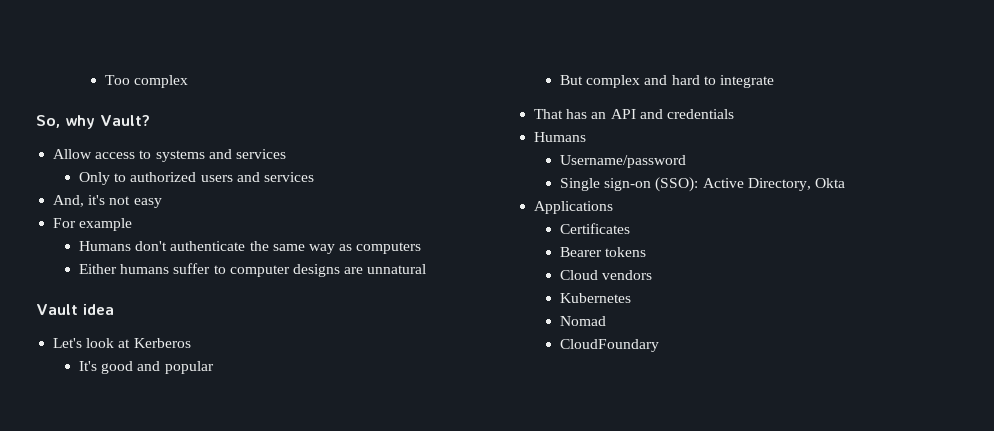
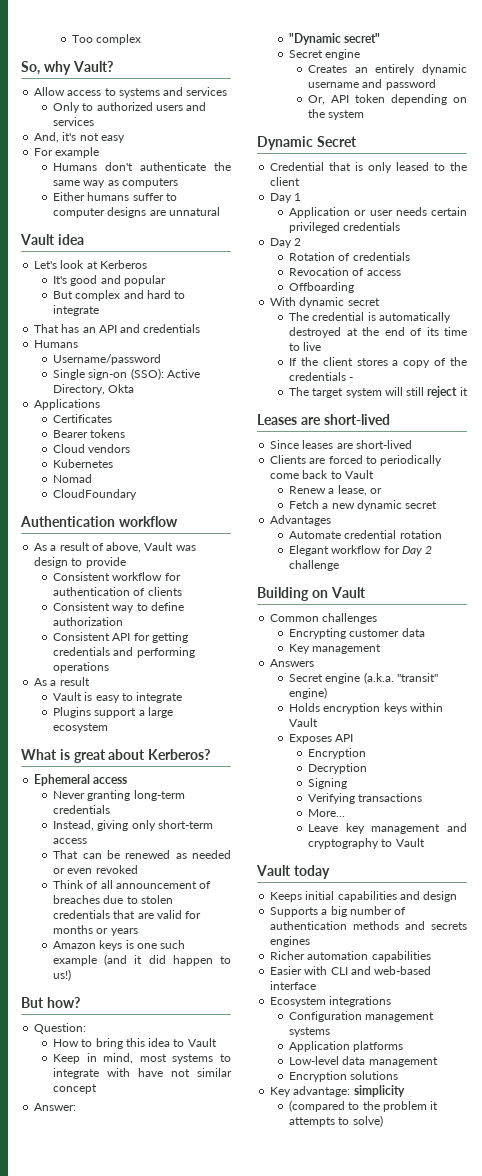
(660, 345) none -> [20,516,178,527] [34,542,196,553] [34,557,126,568] [53,572,181,581] [53,587,182,596] [53,602,184,613] [53,617,124,626] [53,632,188,643] [53,647,195,658] [53,662,110,673] [34,677,90,686] [53,692,183,703] [53,707,173,718] [53,723,109,733] [21,749,211,763] [34,774,128,786] [53,790,185,801] [53,805,111,814] [53,820,213,831] [53,838,88,844] [53,850,231,859] [53,865,138,874] [53,880,212,889] [53,895,173,904] [53,910,202,919] [53,925,138,936] [53,940,186,951] [53,954,231,966] [53,969,72,981] [21,997,80,1008] [34,1023,87,1034] [53,1038,217,1049] [53,1053,231,1064] [53,1068,232,1079] [53,1084,98,1094] [34,1103,77,1111] [289,33,381,45] [289,49,361,60] [308,64,467,75] [308,79,436,90] [308,94,467,105] [308,109,365,120] [257,136,357,150] [270,162,467,173] [270,177,301,186] [270,193,302,203] [289,207,467,218] [289,222,401,233] [270,238,302,248] [289,252,410,261] [289,267,401,276] [289,282,355,293] [270,297,380,308] [289,312,451,323] [289,327,467,338] [289,342,322,351] [289,357,467,368] [289,372,354,381] [289,386,468,398] [257,414,390,425] [270,440,412,449] [270,455,443,466] [270,470,374,479] [289,485,382,496] [289,500,438,511] [270,515,332,526] [289,530,442,539] [289,545,433,556] [289,560,340,571] [257,587,366,601] [270,613,378,624] [289,628,425,639] [289,644,382,654] [270,659,315,667] [289,672,438,684] [289,687,328,699] [289,703,443,714] [289,718,319,727] [289,734,354,744] [308,748,367,759] [308,763,368,774] [308,778,348,789] [308,793,423,804] [308,809,346,817] [308,823,467,834] [308,838,425,849] [256,865,330,879] [270,891,458,902] [270,906,407,917] [270,921,467,930] [270,936,311,947] [270,951,431,962] [270,966,432,975] [270,981,317,990] [270,996,392,1007] [289,1011,435,1022] [289,1027,331,1037] [289,1041,404,1052] [289,1056,438,1067] [289,1071,399,1082] [270,1085,405,1097] [289,1100,439,1112] [289,1115,383,1127] // Authentication workflow // As a result of above, Vault was design to provide // Consistent workflow for authentication of clients // Consistent way to define authorization // Consistent API for getting credentials and performing operations // As a result // Vault is easy to integrate // Plugins support a large ecosystem // What is great about Kerberos? // Ephemeral access // Never granting long-term credentials // Instead, giving only short-term access // That can be renewed as needed or even revoked // Think of all announcement of breaches due to stolen credentials that are valid for months or years // Amazon keys is one such example (and it did happen to us!) // But how? // Question: // How to bring this idea to Vault // Keep in mind, most systems to integrate with have not similar concept // Answer: // "Dynamic secret" // Secret engine // Creates an entirely dynamic username and password // Or, API token depending on the system // Dynamic Secret // Credential that is only leased to the client // Day 1 // Application or user needs certain privileged credentials // Day 2 // Rotation of credentials // Revocation of access // Offboarding // With dynamic secret // The credential is automatically destroyed at the end of its time to live // If the client stores a copy of the credentials - // The target system will still reject it // Leases are short-lived // Since leases are short-lived // Clients are forced to periodically come back to Vault // Renew a lease, or // Fetch a new dynamic secret // Advantages // Automate credential rotation // Elegant workflow for Day 2 challenge // Building on Vault // Common challenges // Encrypting customer data // Key management // Answers // Secret engine (a.k.a. "transit" engine) // Holds encryption keys within Vault // Exposes API // Encryption // Decryption // Signing // Verifying transactions // More... // Leave key management and cryptography to Vault // Vault today // Keeps initial capabilities and design // Supports a big number of authentication methods and secrets engines // Richer automation capabilities // Easier with CLI and web-based interface // Ecosystem integrations // Configuration management systems // Application platforms // Low-level data management // Encryption solutions // Key advantage: simplicity // (compared to the problem it attempts to solve)

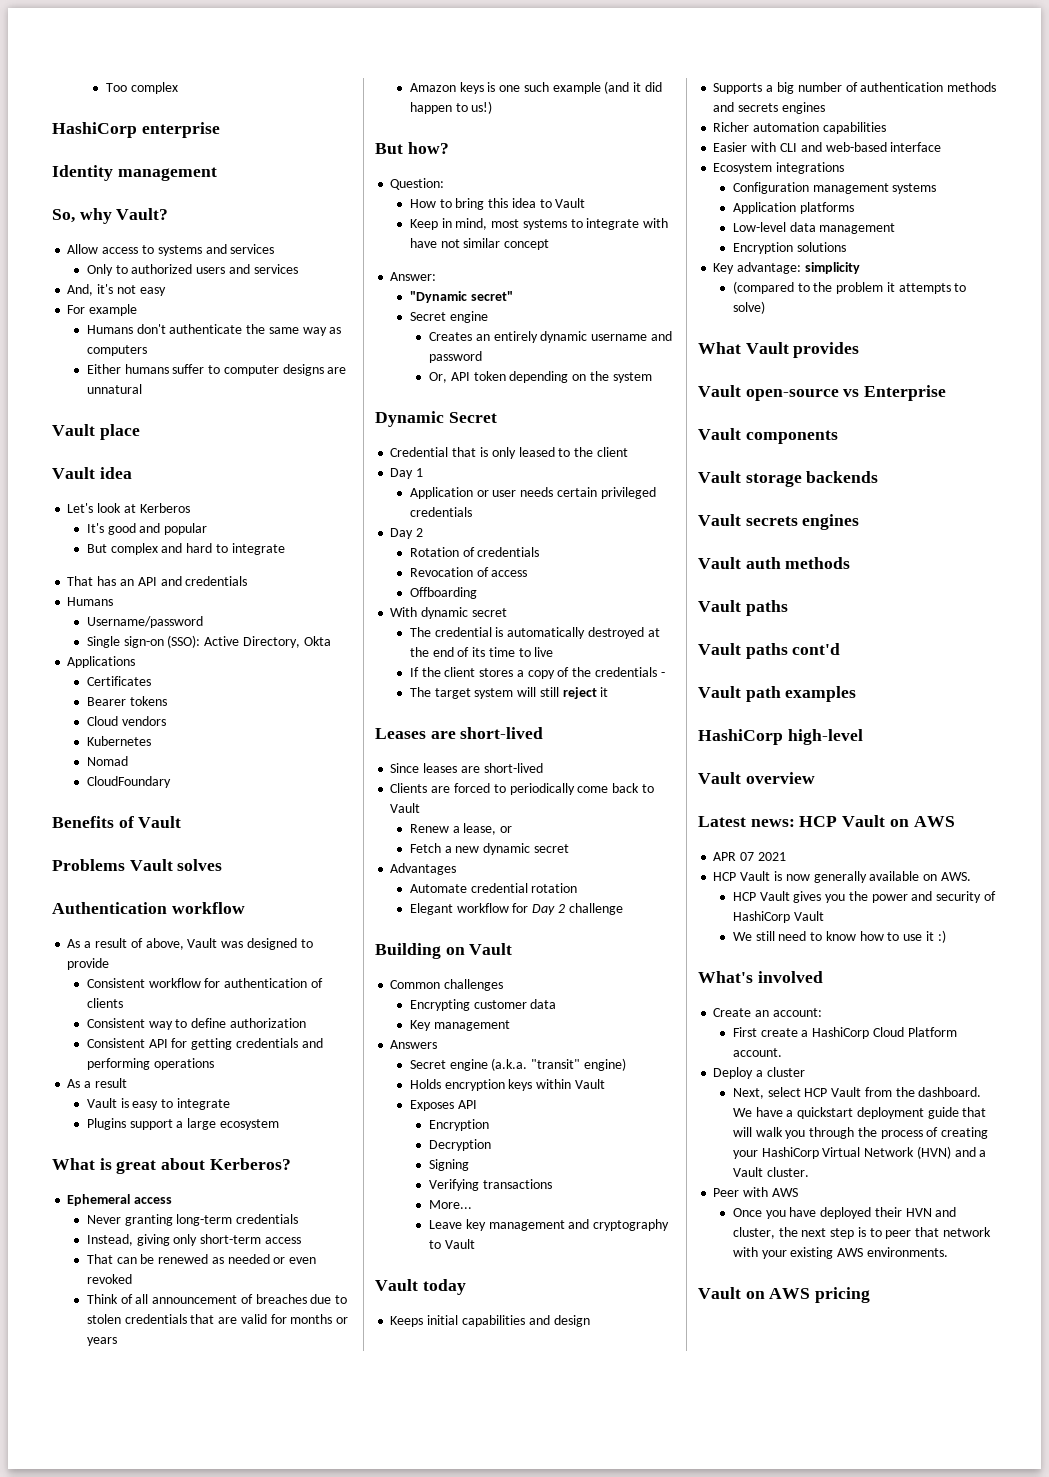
(142, 39) none -> [52,122,220,138] [52,165,217,181] // HashiCorp enterprise // Identity management
(220, 211) none -> [52,424,140,440] // Vault place
(138, 494) none -> [52,816,182,828] [52,859,223,871] // Benefits of Vault // Problems Vault solves
[34,557,69,568] design -> [246,938,297,950] designed
(383, 1121) none -> [698,342,860,358] [698,385,947,401] [698,428,838,444] [698,471,879,487] [698,514,860,530] [698,557,851,569] [698,600,788,616] [698,643,841,659] [698,686,857,702] [698,729,863,745] [698,772,815,784] [698,815,955,827] [713,852,786,861] [713,871,971,883] [732,891,996,903] [732,911,824,923] [732,930,946,943] [698,971,823,983] [713,1008,822,1017] [732,1027,957,1039] [732,1048,782,1057] [713,1067,805,1079] [732,1087,982,1099] [732,1107,987,1119] [732,1127,989,1139] [732,1146,987,1159] [732,1167,809,1177] [713,1187,798,1197] [732,1207,957,1219] [732,1227,991,1239] [732,1247,948,1259] [698,1287,871,1303] // What Vault provides // Vault open-source vs Enterprise // Vault components // Vault storage backends // Vault secrets engines // Vault auth methods // Vault paths // Vault paths cont'd // Vault path examples // HashiCorp high-level // Vault overview // Latest news: HCP Vault on AWS // APR 07 2021 // HCP Vault is now generally available on AWS. // HCP Vault gives you the power and security of HashiCorp Vault // We still need to know how to use it :) // What's involved // Create an account: // First create a HashiCorp Cloud Platform account. // Deploy a cluster // Next, select HCP Vault from the dashboard. We have a quickstart deployment guide that will walk you through the process of creating your HashiCorp Virtual Network (HVN) and a Vault cluster. // Peer with AWS // Once you have deployed their HVN and cluster, the next step is to peer that network with your existing AWS environments. // Vault on AWS pricing

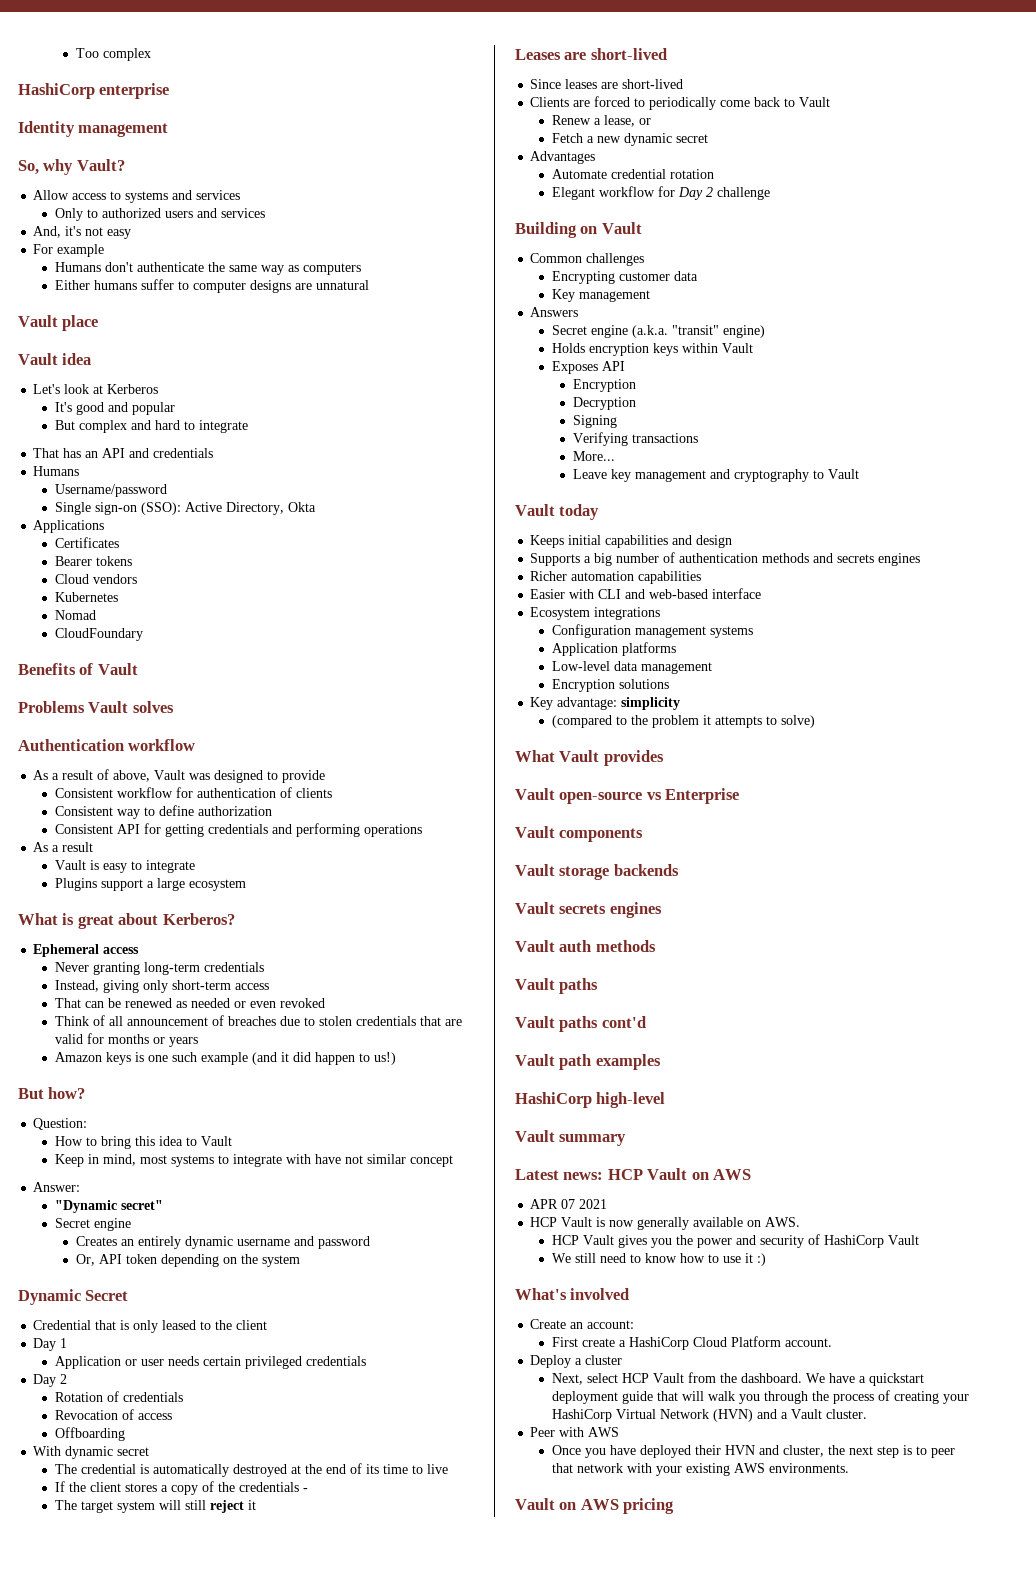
[745,772,815,784] overview -> [559,1134,627,1146] summary

